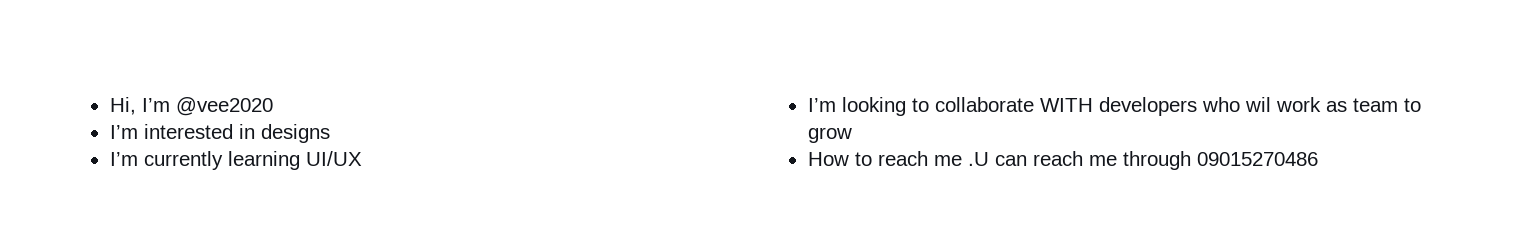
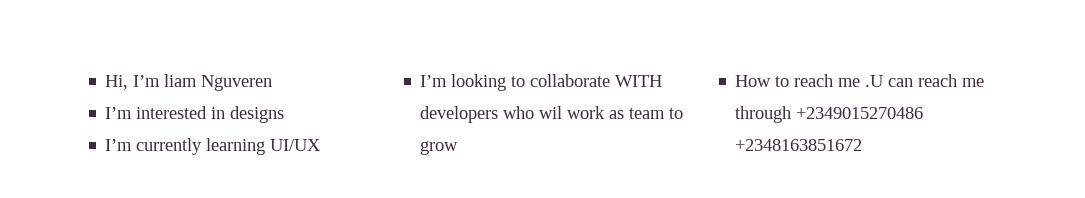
[175,97,273,116] @vee2020 -> [164,74,273,91] liam Nguveren
[1196,152,1318,166] 09015270486 -> [796,107,924,119] [735,139,863,151] +2349015270486 +2348163851672

